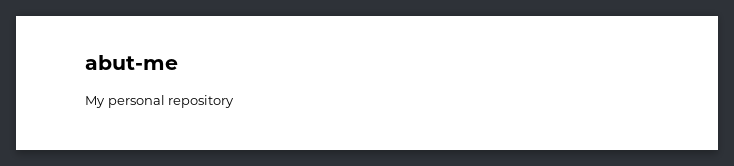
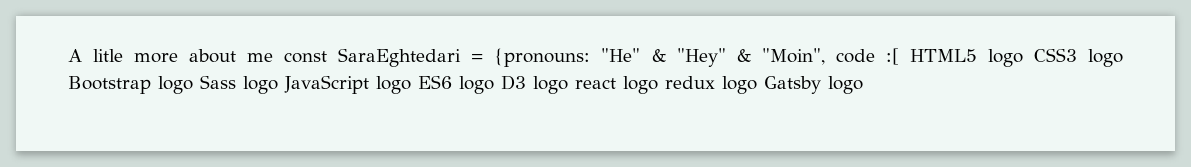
[85,55,178,70] [85,95,235,108] abut-me // My personal repository -> [68,48,1124,67] [68,75,863,94] A litle more about me const SaraEghtedari = {pronouns: "He" & "Hey" & "Moin", code :[ HTML5 logo CSS3 logo Bootstrap logo Sass logo JavaScript logo ES6 logo D3 logo react logo redux logo Gatsby logo

